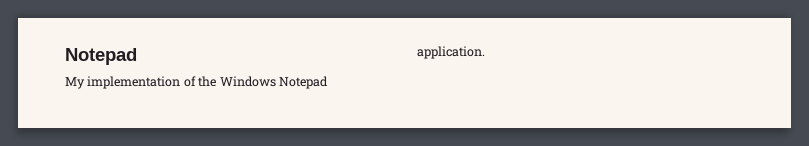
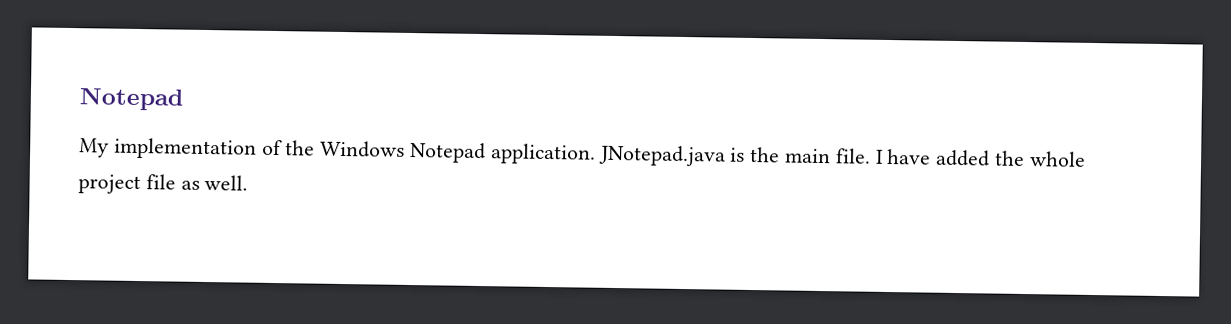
(485, 52) none -> [597,144,1086,167] [78,174,249,195] JNotepad.java is the main file. I have added the whole project file as well.

